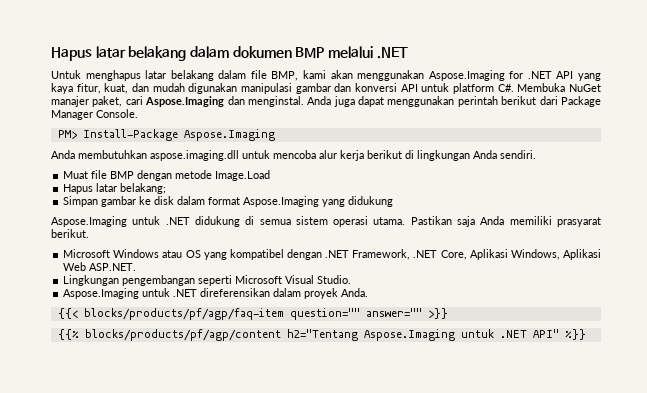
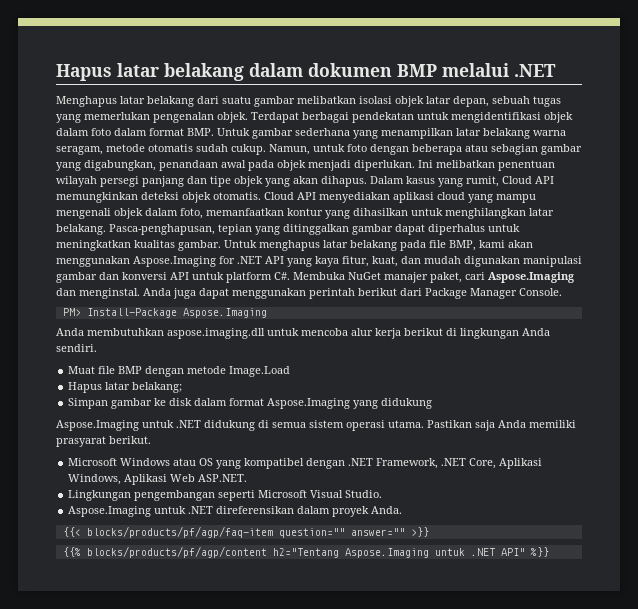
(408, 53) none -> [56,96,561,107] [56,112,573,123] [56,128,566,139] [56,144,582,155] [56,160,555,171] [56,176,554,187] [56,192,536,203] [56,208,554,219] [56,224,520,235] [56,240,221,251] Menghapus latar belakang dari suatu gambar melibatkan isolasi objek latar depan, sebuah tugas yang memerlukan pengenalan objek. Terdapat berbagai pendekatan untuk mengidentifikasi objek dalam foto dalam format BMP. Untuk gambar sederhana yang menampilkan latar belakang warna seragam, metode otomatis sudah cukup. Namun, untuk foto dengan beberapa atau sebagian gambar yang digabungkan, penandaan awal pada objek menjadi diperlukan. Ini melibatkan penentuan wilayah persegi panjang dan tipe objek yang akan dihapus. Dalam kasus yang rumit, Cloud API memungkinkan deteksi objek otomatis. Cloud API menyediakan aplikasi cloud yang mampu mengenali objek dalam foto, memanfaatkan kontur yang dihasilkan untuk menghilangkan latar belakang. Pasca-penghapusan, tepian yang ditinggalkan gambar dapat diperhalus untuk meningkatkan kualitas gambar.
[218,70,247,79] dalam -> [400,240,426,251] pada

